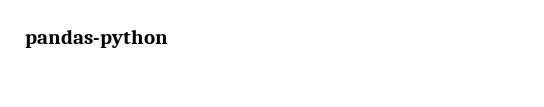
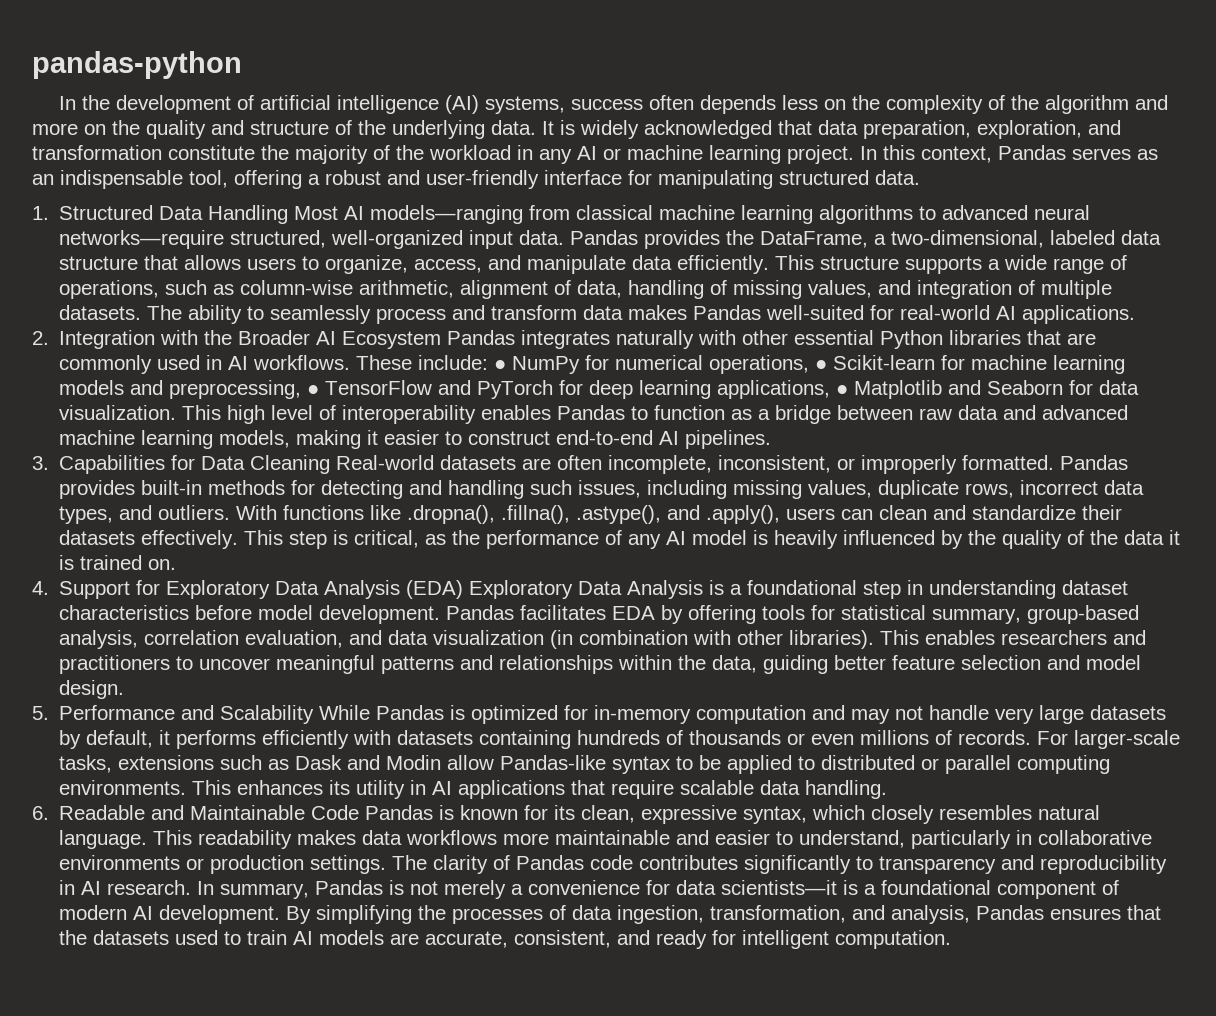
(168, 38) none -> [59,95,1169,114] [32,120,1121,139] [32,145,1158,164] [32,170,920,189] [32,205,1091,224] [59,230,1162,249] [59,255,1128,274] [59,280,1113,299] [59,305,1136,324] [32,330,1097,349] [59,355,1126,374] [59,380,1140,399] [59,405,1129,424] [59,430,772,449] [32,455,1129,474] [59,480,1145,499] [59,505,1123,524] [59,530,1181,549] [59,555,177,570] [32,580,1129,599] [59,605,1140,624] [59,630,1147,649] [59,655,1142,674] [59,680,125,699] [32,705,1167,724] [59,730,1181,749] [59,755,1111,774] [59,780,888,799] [32,805,1101,824] [59,830,1153,849] [59,855,1168,874] [59,880,1120,899] [59,905,1162,924] [59,930,952,949] // In the development of artificial intelligence (AI) systems, success often depends less on the complexity of the algorithm and more on the quality and structure of the underlying data. It is widely acknowledged that data preparation, exploration, and transformation constitute the majority of the workload in any AI or machine learning project. In this context, Pandas serves as an indispensable tool, offering a robust and user-friendly interface for manipulating structured data. // 1. Structured Data Handling Most AI models—ranging from classical machine learning algorithms to advanced neural networks—require structured, well-organized input data. Pandas provides the DataFrame, a two-dimensional, labeled data structure that allows users to organize, access, and manipulate data efficiently. This structure supports a wide range of operations, such as column-wise arithmetic, alignment of data, handling of missing values, and integration of multiple datasets. The ability to seamlessly process and transform data makes Pandas well-suited for real-world AI applications. // 2. Integration with the Broader AI Ecosystem Pandas integrates naturally with other essential Python libraries that are commonly used in AI workflows. These include: ● NumPy for numerical operations, ● Scikit-learn for machine learning models and preprocessing, ● TensorFlow and PyTorch for deep learning applications, ● Matplotlib and Seaborn for data visualization. This high level of interoperability enables Pandas to function as a bridge between raw data and advanced machine learning models, making it easier to construct end-to-end AI pipelines. // 3. Capabilities for Data Cleaning Real-world datasets are often incomplete, inconsistent, or improperly formatted. Pandas provides built-in methods for detecting and handling such issues, including missing values, duplicate rows, incorrect data types, and outliers. With functions like .dropna(), .fillna(), .astype(), and .apply(), users can clean and standardize their datasets effectively. This step is critical, as the performance of any AI model is heavily influenced by the quality of the data it is trained on. // 4. Support for Exploratory Data Analysis (EDA) Exploratory Data Analysis is a foundational step in understanding dataset characteristics before model development. Pandas facilitates EDA by offering tools for statistical summary, group-based analysis, correlation evaluation, and data visualization (in combination with other libraries). This enables researchers and practitioners to uncover meaningful patterns and relationships within the data, guiding better feature selection and model design. // 5. Performance and Scalability While Pandas is optimized for in-memory computation and may not handle very large datasets by default, it performs efficiently with datasets containing hundreds of thousands or even millions of records. For larger-scale tasks, extensions such as Dask and Modin allow Pandas-like syntax to be applied to distributed or parallel computing environments. This enhances its utility in AI applications that require scalable data handling. // 6. Readable and Maintainable Code Pandas is known for its clean, expressive syntax, which closely resembles natural language. This readability makes data workflows more maintainable and easier to understand, particularly in collaborative environments or production settings. The clarity of Pandas code contributes significantly to transparency and reproducibility in AI research. In summary, Pandas is not merely a convenience for data scientists—it is a foundational component of modern AI development. By simplifying the processes of data ingestion, transformation, and analysis, Pandas ensures that the datasets used to train AI models are accurate, consistent, and ready for intelligent computation.

